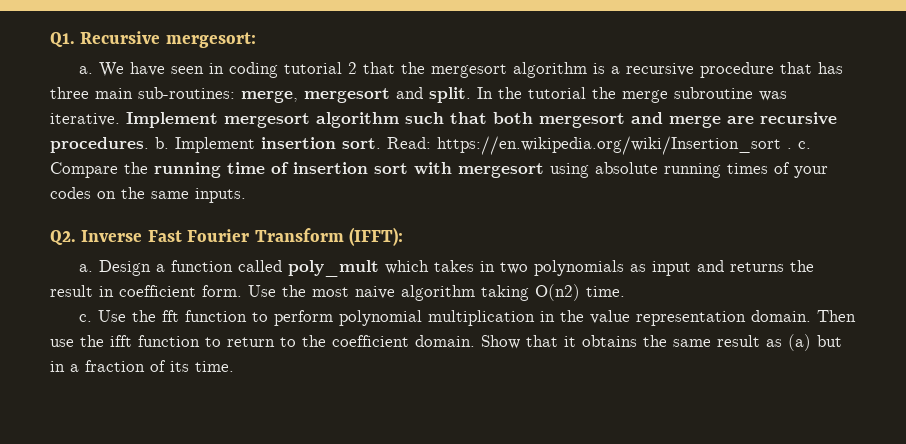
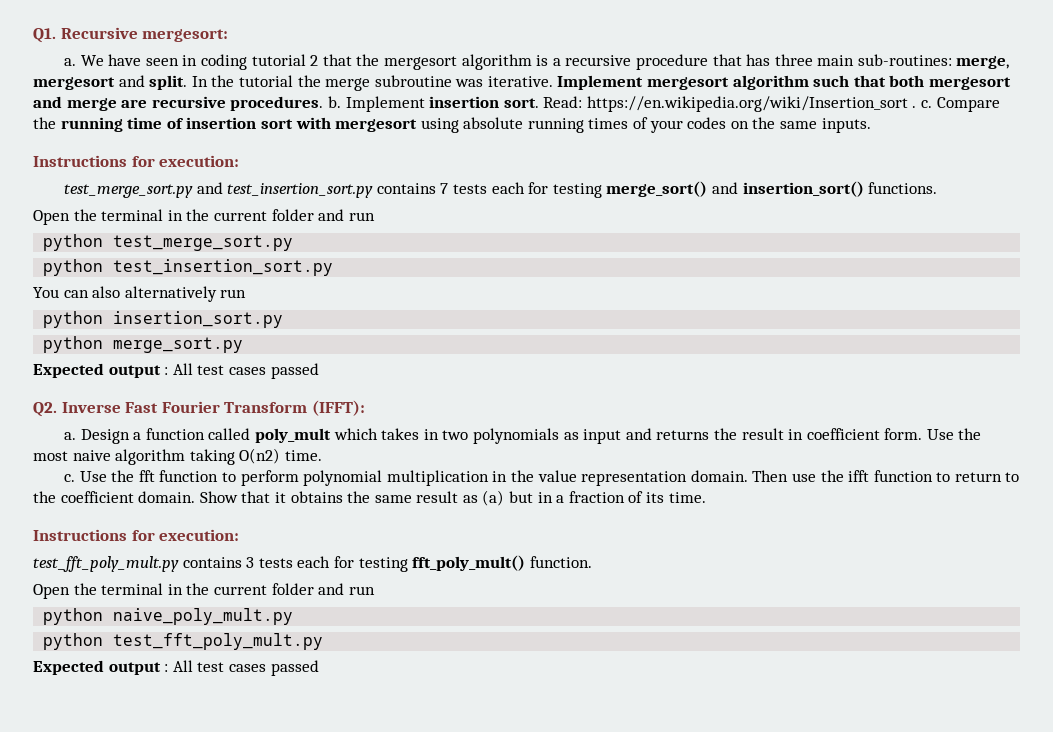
(246, 195) none -> [33,155,240,167] [64,181,938,198] [33,209,375,225] [43,234,294,251] [43,259,334,276] [33,286,247,302] [43,311,284,328] [43,336,244,353] [33,363,319,379] // Instructions for execution: // test_merge_sort.py and test_insertion_sort.py contains 7 tests each for testing merge_sort() and insertion_sort() functions. // Open the terminal in the current folder and run // python test_merge_sort.py // python test_insertion_sort.py // You can also alternatively run // python insertion_sort.py // python merge_sort.py // Expected output : All test cases passed
(234, 366) none -> [33,529,240,541] [33,555,592,572] [33,583,375,599] [43,608,294,625] [43,633,324,650] [33,660,319,676] // Instructions for execution: // test_fft_poly_mult.py contains 3 tests each for testing fft_poly_mult() function. // Open the terminal in the current folder and run // python naive_poly_mult.py // python test_fft_poly_mult.py // Expected output : All test cases passed

